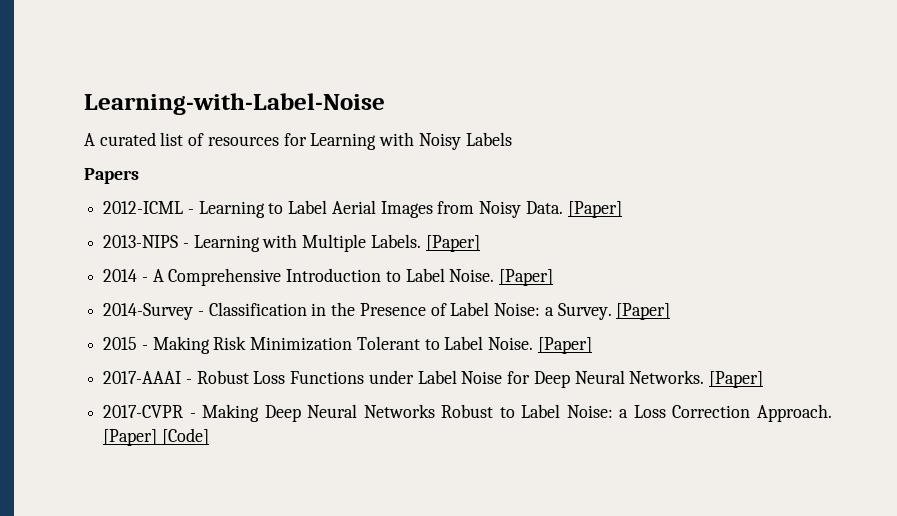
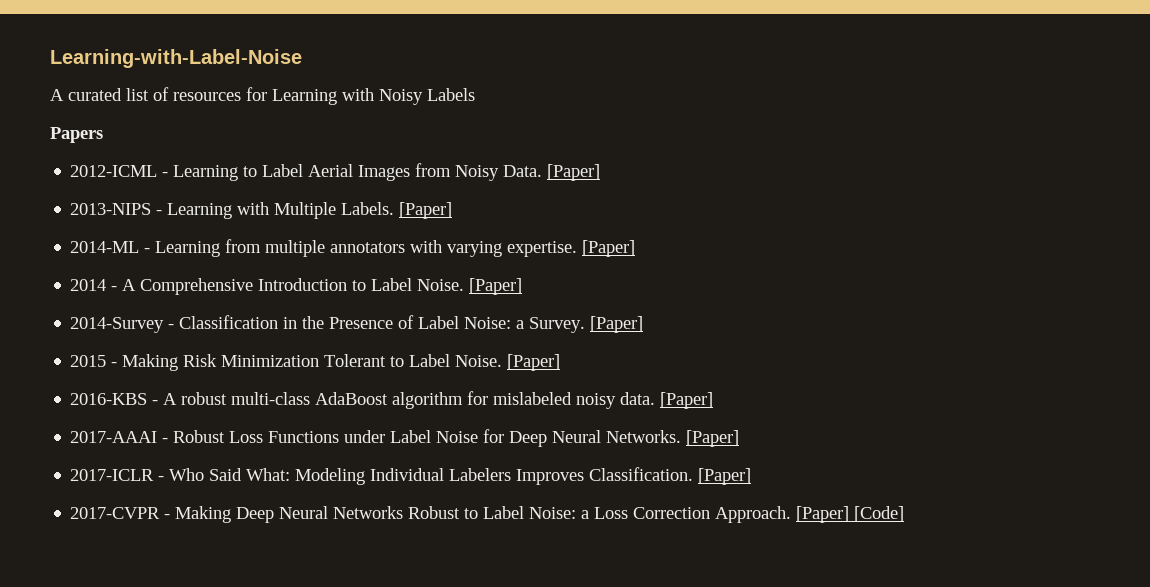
(480, 243) none -> [70,239,636,257] // 2014-ML - Learning from multiple annotators with varying expertise. [Paper]
(592, 345) none -> [70,391,714,409] // 2016-KBS - A robust multi-class AdaBoost algorithm for mislabeled noisy data. [Paper]
(763, 379) none -> [70,467,752,485] // 2017-ICLR - Who Said What: Modeling Individual Labelers Improves Classification. [Paper]

